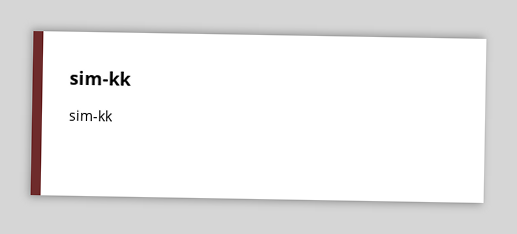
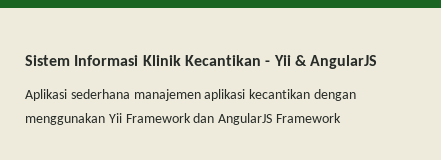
[69,70,132,86] [68,109,114,122] sim-kk // sim-kk -> [25,55,378,69] [25,89,356,101] [25,113,341,125] Sistem Informasi Klinik Kecantikan - Yii & AngularJS // Aplikasi sederhana manajemen aplikasi kecantikan dengan menggunakan Yii Framework dan AngularJS Framework

